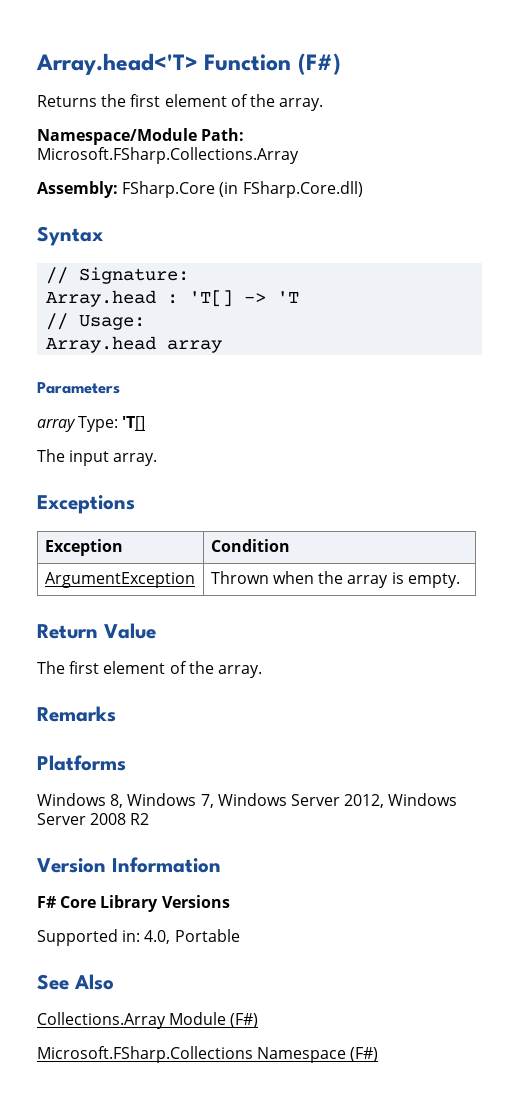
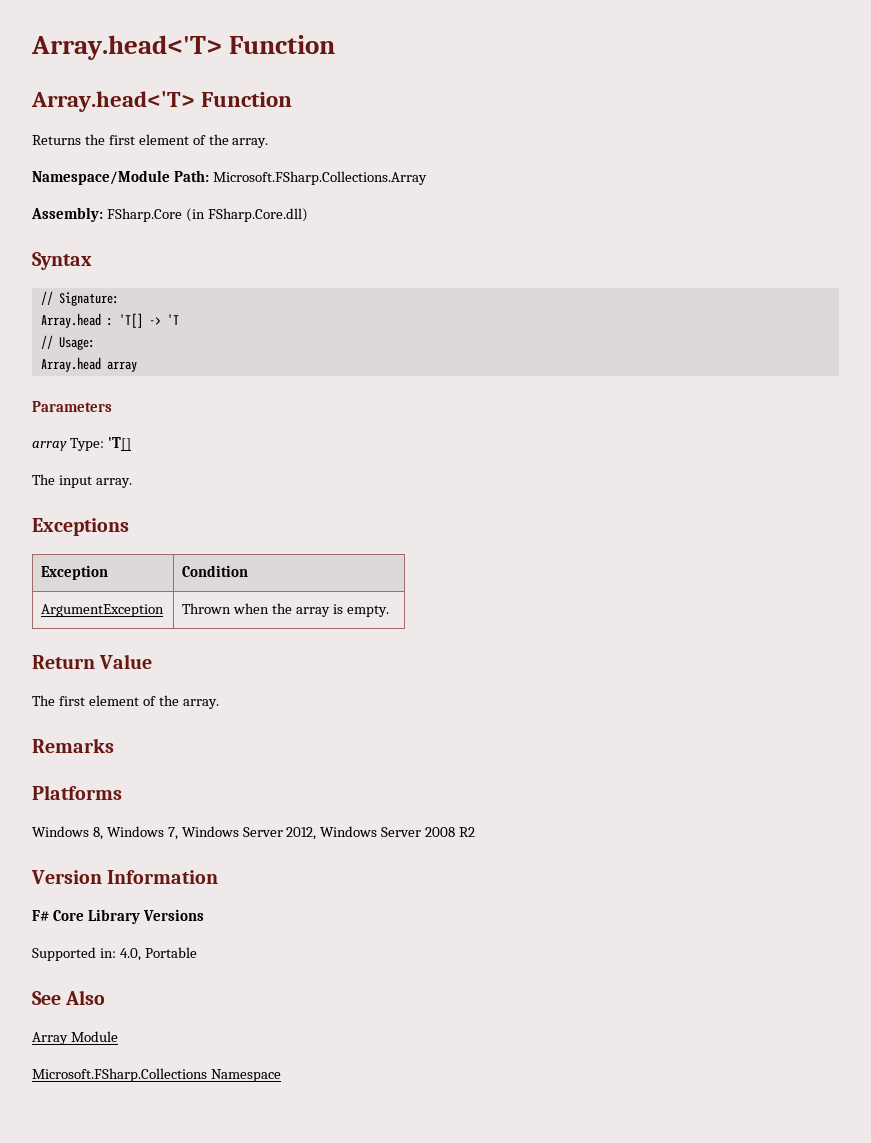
[36,53,341,75] Array.head<'T> Function (F#) -> [31,35,336,60] [31,91,293,112] Array.head<'T> Function // Array.head<'T> Function
[37,1012,166,1029] Collections.Array -> [32,1032,68,1045] Array
[230,1013,259,1028] (F#) -> (118, 1036) none
[350,1047,379,1062] (F#) -> (281, 1075) none

